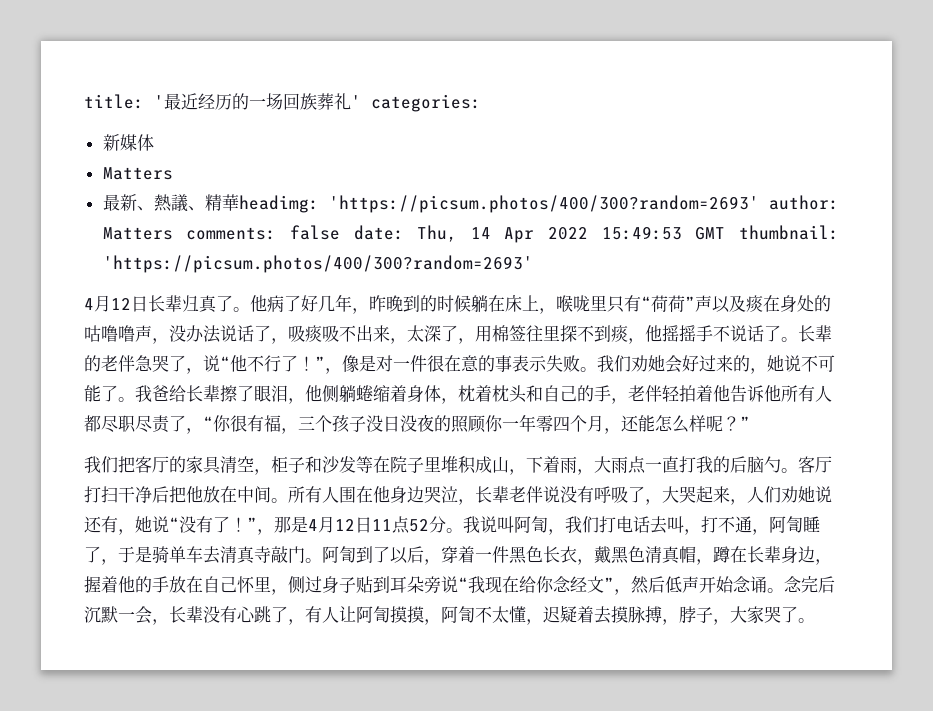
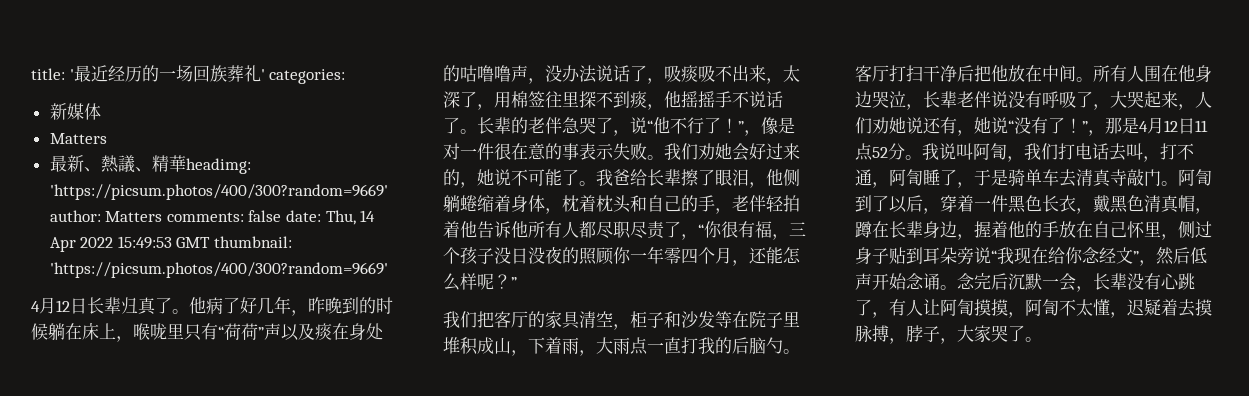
[328,195,759,213] 'https://picsum.photos/400/300?random=2693' -> [49,184,388,200] 'https://picsum.photos/400/300?random=9669'
[102,255,533,273] 'https://picsum.photos/400/300?random=2693' -> [49,262,388,278] 'https://picsum.photos/400/300?random=9669'

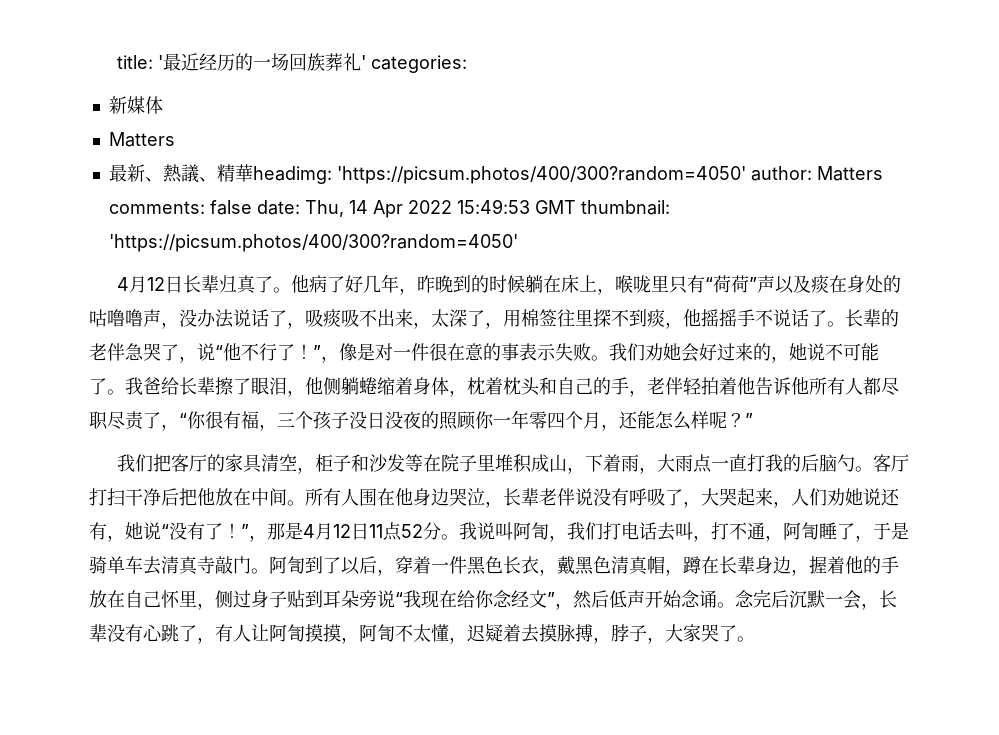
[49,184,388,200] 'https://picsum.photos/400/300?random=9669' -> [336,166,746,184] 'https://picsum.photos/400/300?random=4050'
[49,262,388,278] 'https://picsum.photos/400/300?random=9669' -> [108,234,518,252] 'https://picsum.photos/400/300?random=4050'

